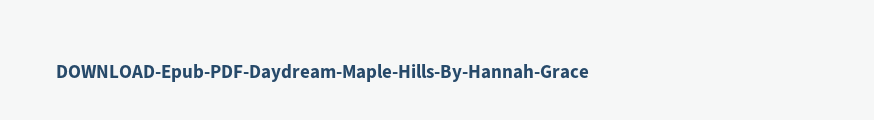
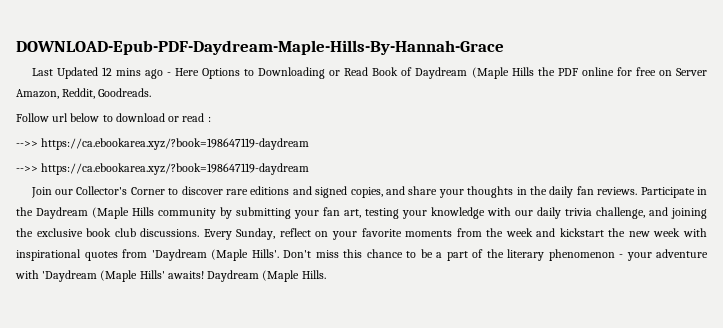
(589, 73) none -> [31,67,707,79] [16,88,152,99] [16,113,211,122] [16,138,310,150] [16,163,310,175] [30,186,707,198] [16,207,707,219] [16,228,707,240] [16,249,708,261] [15,270,326,282] // Last Updated 12 mins ago - Here Options to Downloading or Read Book of Daydream (Maple Hills the PDF online for free on Server Amazon, Reddit, Goodreads. // Follow url below to download or read : // -->> https://ca.ebookarea.xyz/?book=198647119-daydream // -->> https://ca.ebookarea.xyz/?book=198647119-daydream // Join our Collector's Corner to discover rare editions and signed copies, and share your thoughts in the daily fan reviews. Participate in the Daydream (Maple Hills community by submitting your fan art, testing your knowledge with our daily trivia challenge, and joining the exclusive book club discussions. Every Sunday, reflect on your favorite moments from the week and kickstart the new week with inspirational quotes from 'Daydream (Maple Hills'. Don't miss this chance to be a part of the literary phenomenon - your adventure with 'Daydream (Maple Hills' awaits! Daydream (Maple Hills.

